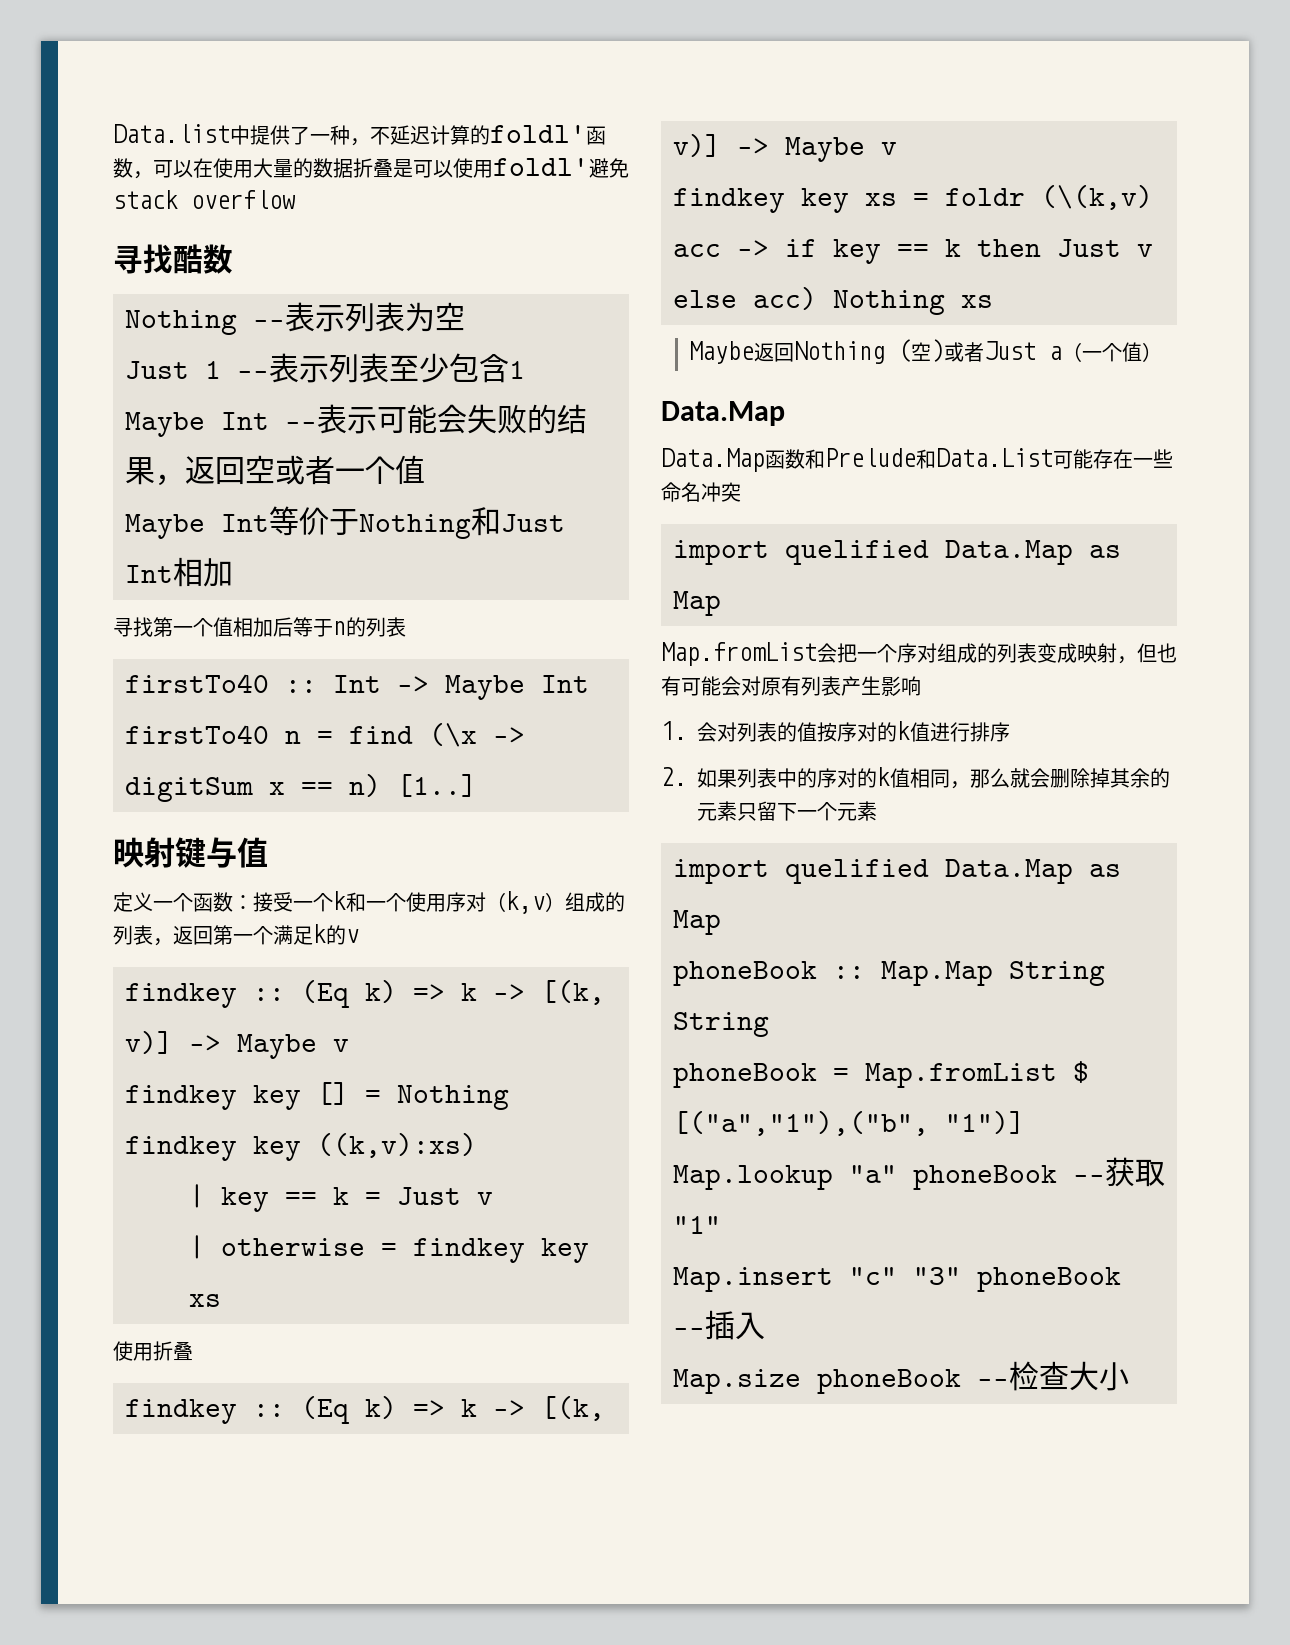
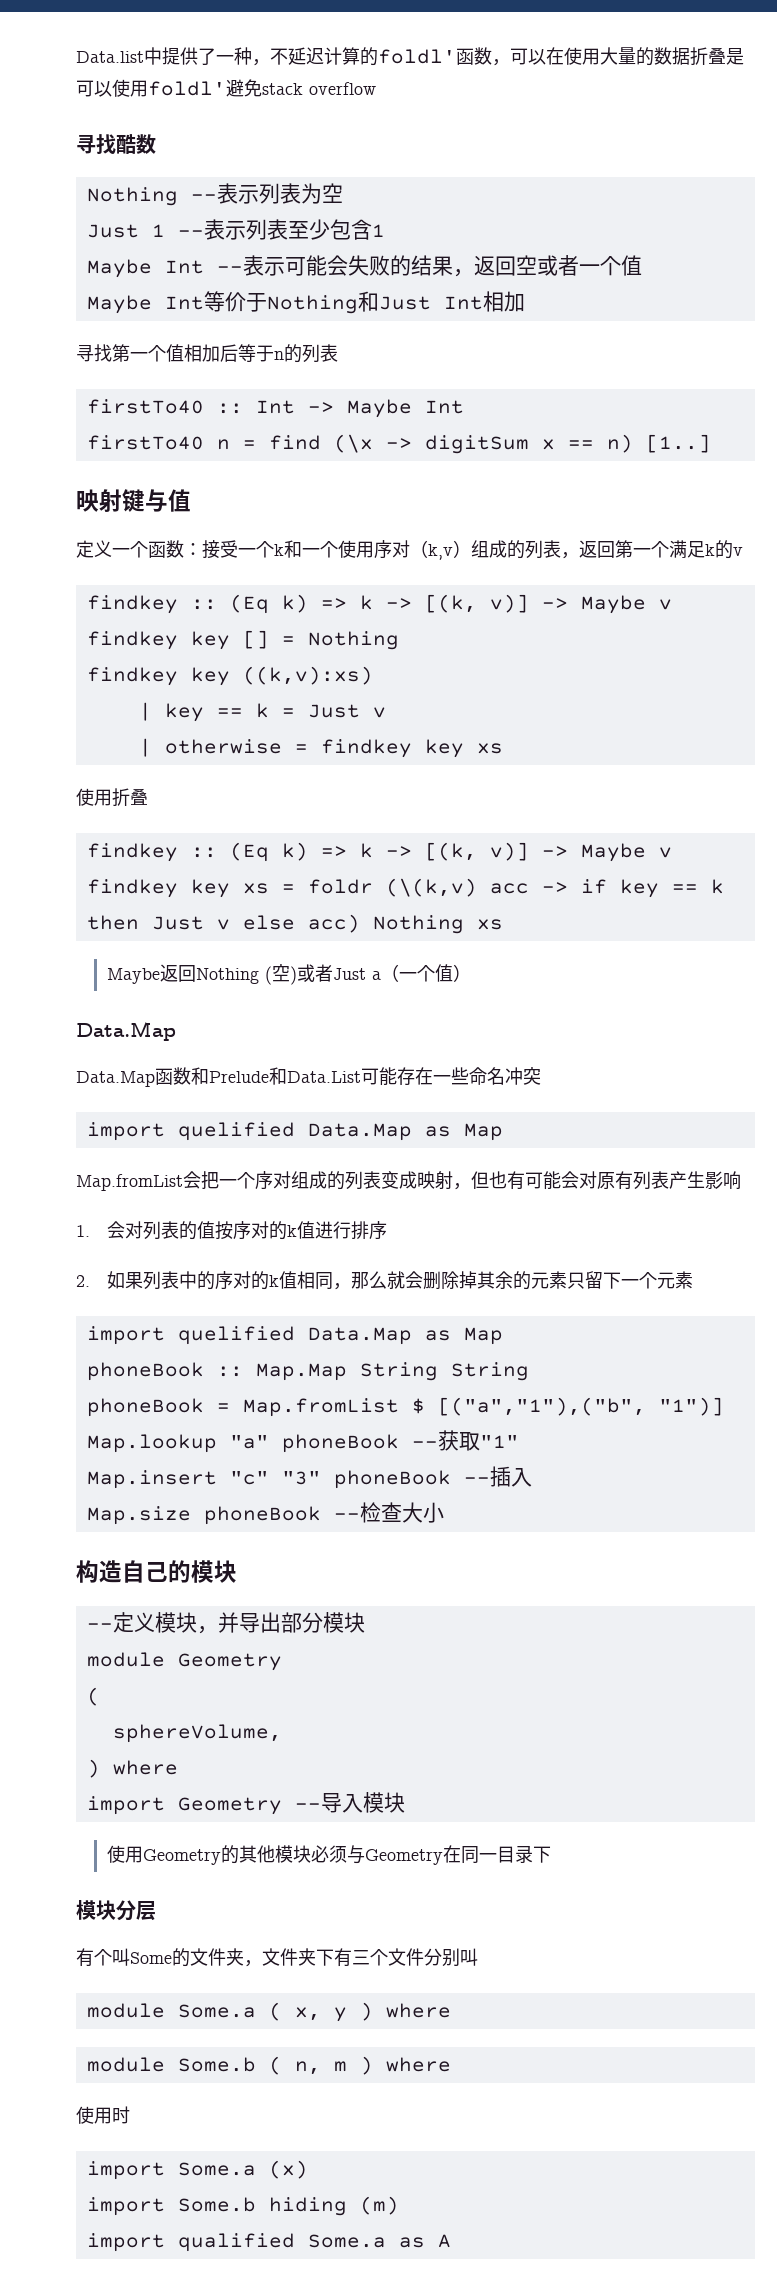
(1129, 1376) none -> [76,1560,237,1583] [86,1612,365,1634] [86,1652,282,1671] [86,1687,100,1706] [112,1724,282,1743] [86,1759,178,1778] [86,1792,405,1815] [106,1845,551,1865] [76,1900,156,1921] [76,1948,478,1967] [86,2002,451,2022] [86,2056,451,2075] [76,2106,130,2124] [86,2160,308,2180] [86,2196,399,2216] [86,2233,451,2252] // 构造自己的模块 // --定义模块，并导出部分模块 // module Geometry // ( // sphereVolume, // ) where // import Geometry --导入模块 // 使用Geometry的其他模块必须与Geometry在同一目录下 // 模块分层 // 有个叫Some的文件夹，文件夹下有三个文件分别叫 // module Some.a ( x, y ) where // module Some.b ( n, m ) where // 使用时 // import Some.a (x) // import Some.b hiding (m) // import qualified Some.a as A

